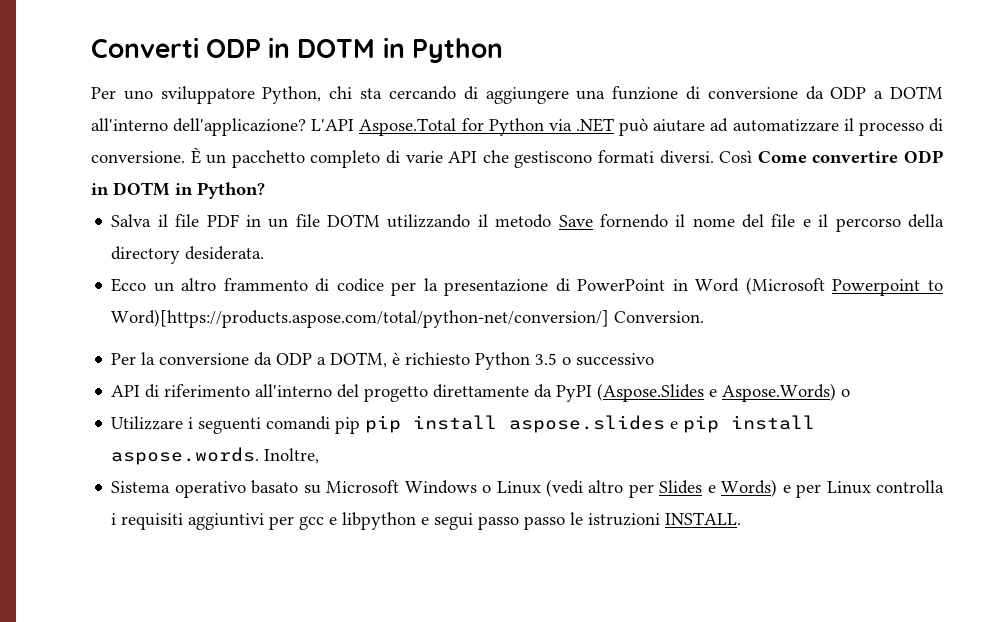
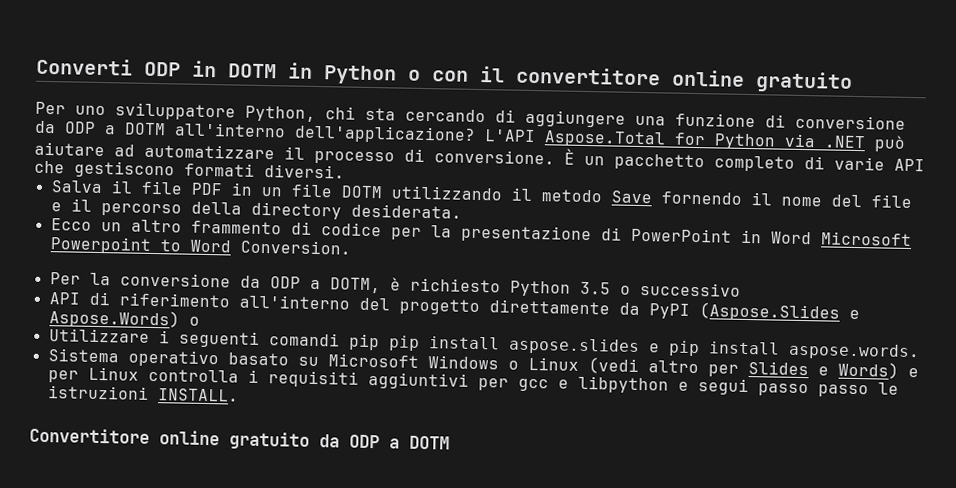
(503, 50) none -> [408,66,853,93] o con il convertitore online gratuito
[719,150,944,163] [91,182,265,199] Così Come convertire ODP in DOTM in Python? -> (345, 171) none
[745,277,825,295] (Microsoft -> [820,231,912,247] Microsoft
[111,309,610,328] Word)[https://products.aspose.com/total/python-net/conversion/] -> [189,239,232,253] Word
[264,448,320,464] Inoltre, -> (920, 351) none
(742, 518) none -> [29,427,450,450] // Convertitore online gratuito da ODP a DOTM

